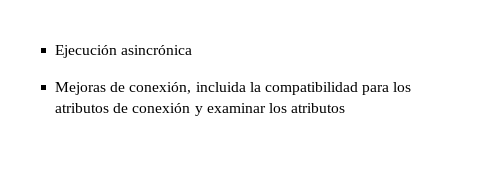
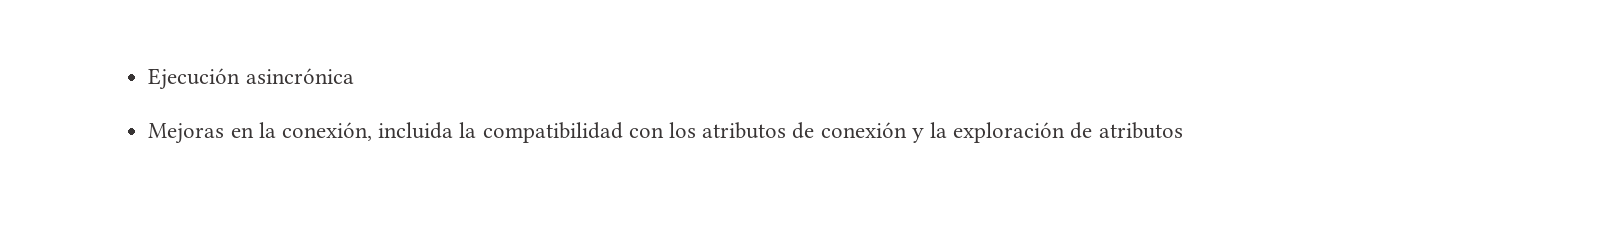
[110,82,126,92] de -> [230,122,276,138] en la
[362,85,390,95] para -> [628,127,664,138] con
[206,103,287,113] examinar los -> [930,122,1093,143] la exploración de

